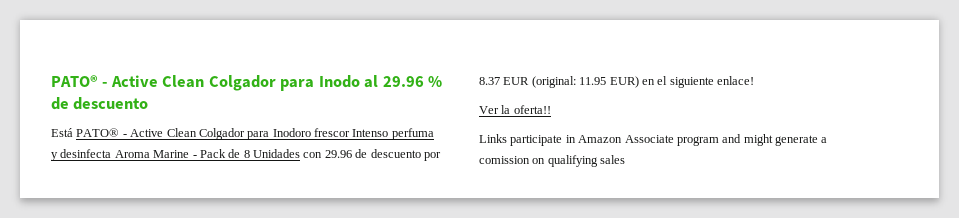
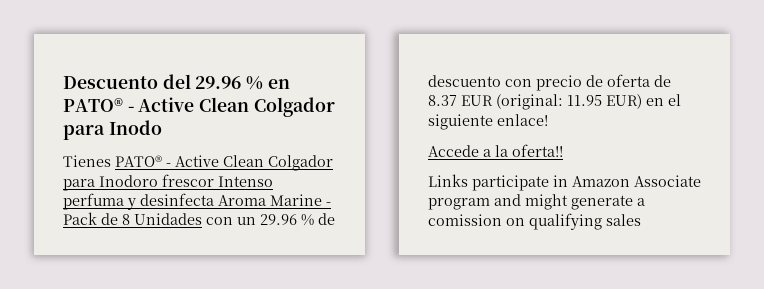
(51, 81) none -> [63,74,290,90] Descuento del 29.96 % en
[364,75,443,88] [51,97,149,110] [51,128,73,137] al 29.96 % de descuento // Está -> [63,155,111,167] // Tienes
[324,149,441,161] 29.96 de descuento por -> [237,213,335,226] [428,74,671,91] un 29.96 % de descuento con precio de oferta de
[479,106,499,114] Ver -> [428,145,491,157] Accede a

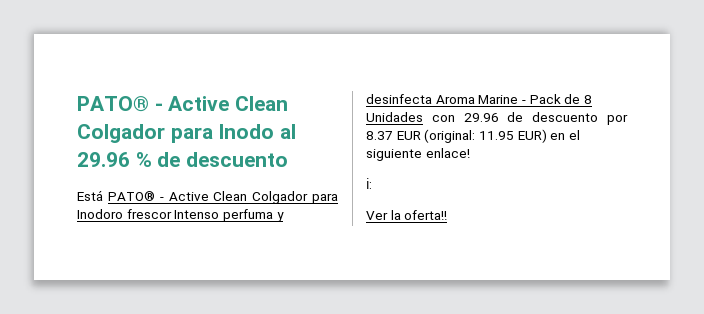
[63,74,290,90] Descuento del 29.96 % en -> (77, 104) none
[63,155,111,167] // Tienes -> [280,124,297,139] [77,152,289,167] [77,190,103,201] al 29.96 % de descuento // Está
[237,213,335,226] [428,74,671,91] un 29.96 % de descuento con precio de oferta de -> [463,112,628,125] 29.96 de descuento por
[428,145,491,157] Accede a -> [366,178,372,189] [366,211,388,220] ℹ: // Ver
[428,174,701,191] [428,194,645,210] [428,213,641,230] // Links participate in Amazon Associate program and might generate a comission on qualifying sales -> (448, 215) none

